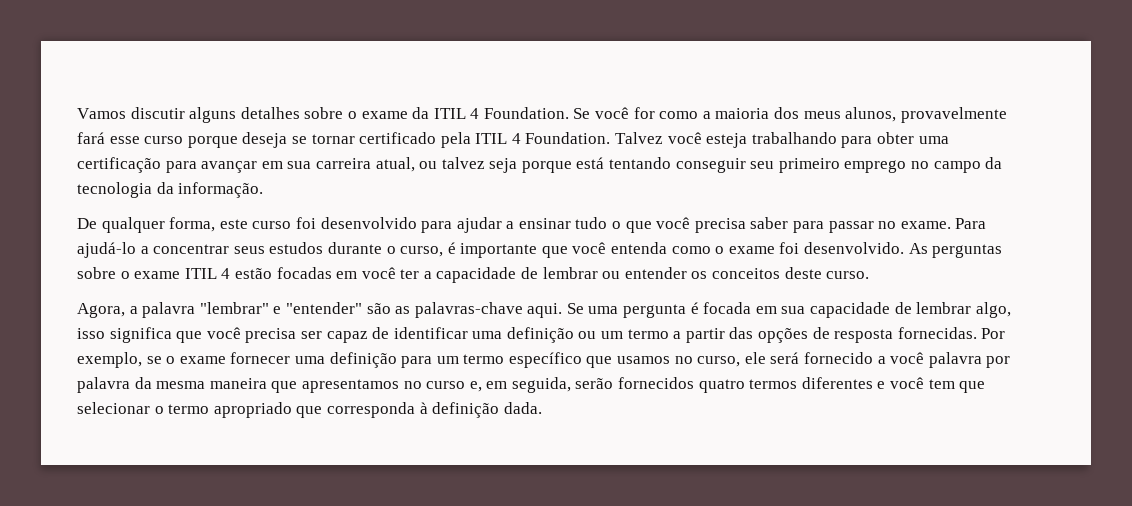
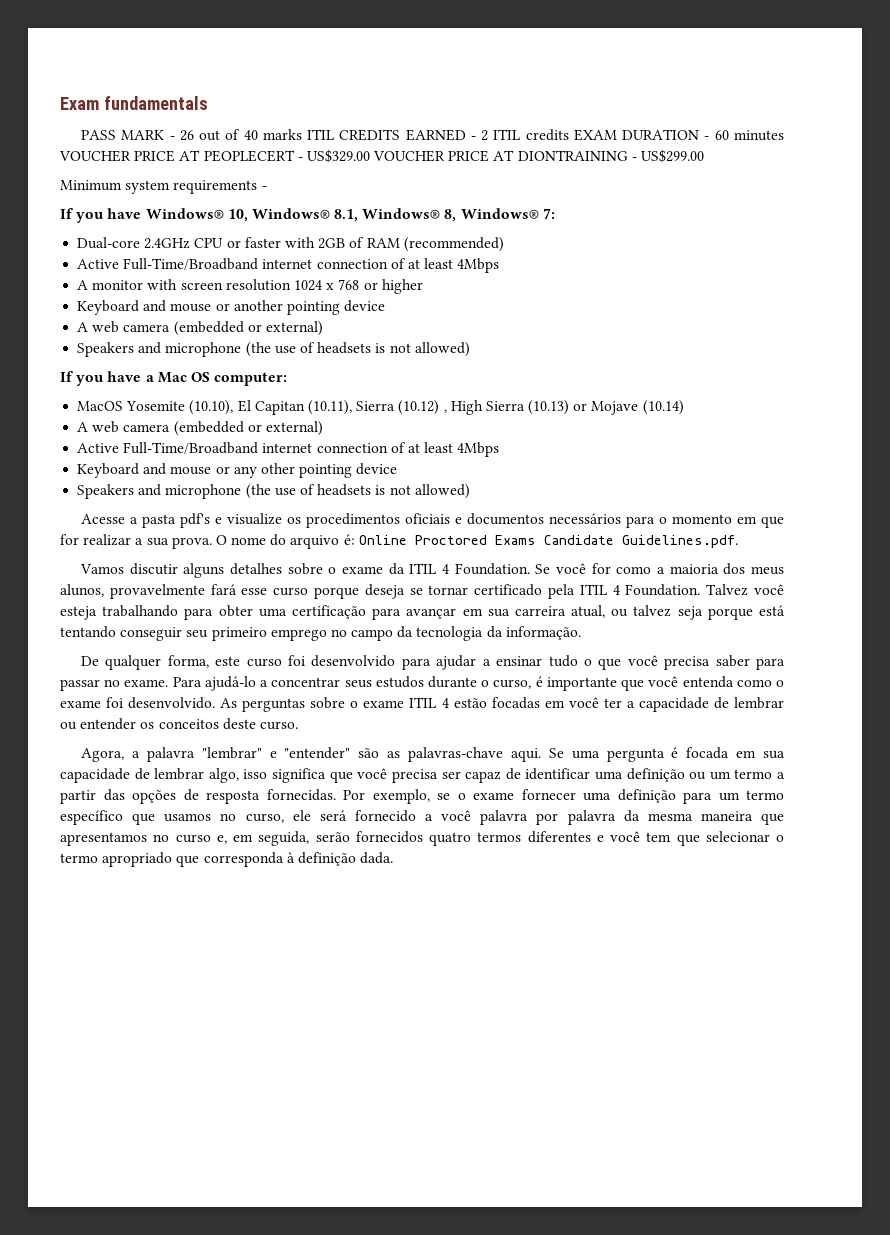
(77, 113) none -> [60,96,208,110] [81,129,785,141] [59,149,705,163] [60,180,267,194] [60,208,555,223] [77,237,504,252] [77,258,500,273] [77,279,423,294] [77,300,386,315] [77,321,323,336] [77,342,470,357] [60,371,288,386] [77,400,684,415] [77,421,323,436] [77,442,500,457] [77,463,398,478] [77,484,470,499] [81,513,784,528] [60,534,738,549] Exam fundamentals // PASS MARK - 26 out of 40 marks ITIL CREDITS EARNED - 2 ITIL credits EXAM DURATION - 60 minutes VOUCHER PRICE AT PEOPLECERT - US$329.00 VOUCHER PRICE AT DIONTRAINING - US$299.00 // Minimum system requirements - // If you have Windows® 10, Windows® 8.1, Windows® 8, Windows® 7: // Dual-core 2.4GHz CPU or faster with 2GB of RAM (recommended) // Active Full-Time/Broadband internet connection of at least 4Mbps // A monitor with screen resolution 1024 x 768 or higher // Keyboard and mouse or another pointing device // A web camera (embedded or external) // Speakers and microphone (the use of headsets is not allowed) // If you have a Mac OS computer: // MacOS Yosemite (10.10), El Capitan (10.11), Sierra (10.12) , High Sierra (10.13) or Mojave (10.14) // A web camera (embedded or external) // Active Full-Time/Broadband internet connection of at least 4Mbps // Keyboard and mouse or any other pointing device // Speakers and microphone (the use of headsets is not allowed) // Acesse a pasta pdf's e visualize os procedimentos oficiais e documentos necessários para o momento em que for realizar a sua prova. O nome do arquivo é: Online Proctored Exams Candidate Guidelines.pdf. //

